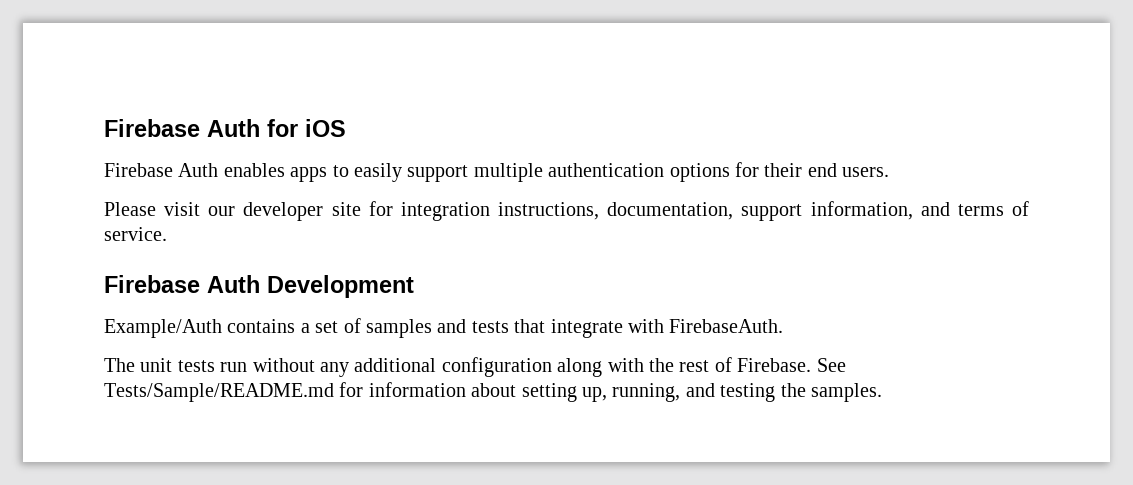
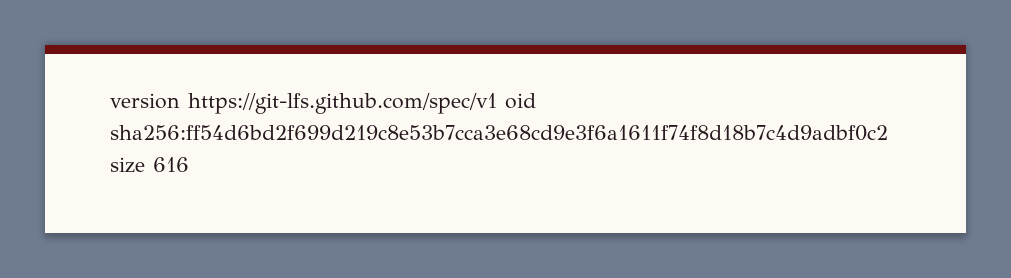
[104,119,346,137] [104,162,890,182] [104,201,1029,221] [104,227,167,241] [104,275,414,298] [104,318,784,338] [104,357,846,377] [104,382,882,402] Firebase Auth for iOS // Firebase Auth enables apps to easily support multiple authentication options for their end users. // Please visit our developer site for integration instructions, documentation, support information, and terms of service. // Firebase Auth Development // Example/Auth contains a set of samples and tests that integrate with FirebaseAuth. // The unit tests run without any additional configuration along with the rest of Firebase. See Tests/Sample/README.md for information about setting up, running, and testing the samples. -> [110,93,536,114] [110,125,888,141] [110,157,189,173] version https://git-lfs.github.com/spec/v1 oid sha256:ff54d6bd2f699d219c8e53b7cca3e68cd9e3f6a1611f74f8d18b7c4d9adbf0c2 size 616

